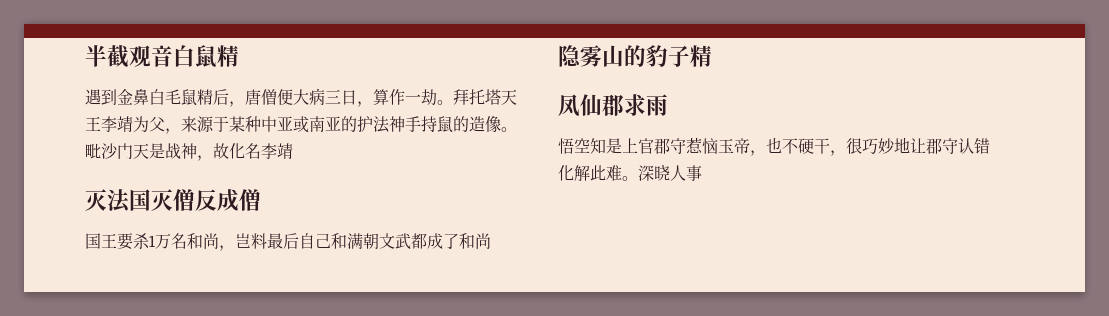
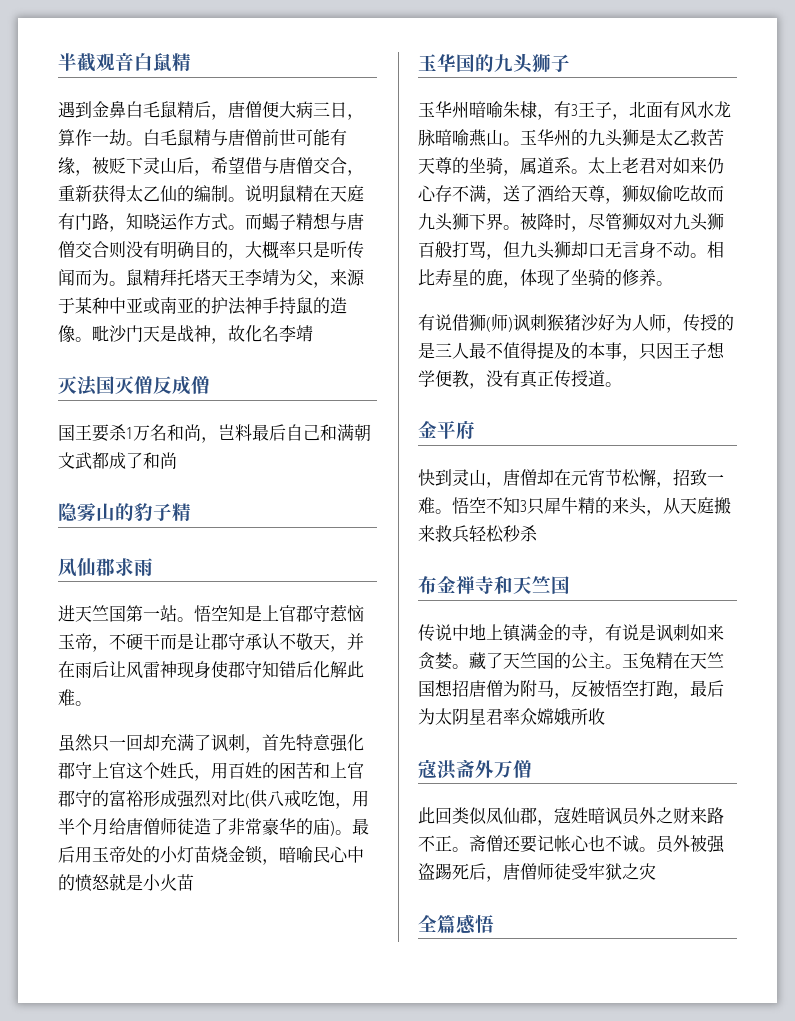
(453, 102) none -> [143,129,347,146] [58,156,364,176] [58,185,364,203] [58,213,364,232] [58,241,364,260] [58,269,160,286] 白毛鼠精与唐僧前世可能有缘，被贬下灵山后，希望借与唐僧交合，重新获得太乙仙的编制。说明鼠精在天庭有门路，知晓运作方式。而蝎子精想与唐僧交合则没有明确目的，大概率只是听传闻而为。鼠精
(668, 105) none -> [58,605,194,622] 进天竺国第一站。
[766,137,990,156] [558,164,702,181] 也不硬干，很巧妙地让郡守认错化解此难。深晓人事 -> [109,633,364,652] [58,661,364,679] [58,689,92,706] [58,733,364,753] [58,762,364,781] [58,790,369,809] [58,817,369,836] [58,845,364,865] [58,873,194,892] [418,53,570,73] [418,101,731,120] [418,129,724,147] [418,157,724,176] [418,185,724,204] [418,213,724,232] [418,241,724,260] [418,269,673,288] [418,313,734,333] [418,342,725,361] [418,370,622,389] [418,421,475,439] [418,469,724,488] [418,497,731,516] [418,525,537,543] [418,576,570,594] [418,624,724,643] [418,652,724,670] [418,680,724,699] [418,708,605,725] [418,759,532,780] [418,807,724,826] [418,835,725,853] [418,862,656,882] [418,914,494,934] 不硬干而是让郡守承认不敬天，并在雨后让风雷神现身使郡守知错后化解此难。 // 虽然只一回却充满了讽刺，首先特意强化郡守上官这个姓氏，用百姓的困苦和上官郡守的富裕形成强烈对比(供八戒吃饱，用半个月给唐僧师徒造了非常豪华的庙)。最后用玉帝处的小灯苗烧金锁，暗喻民心中的愤怒就是小火苗 // 玉华国的九头狮子 // 玉华州暗喻朱棣，有3王子，北面有风水龙脉暗喻燕山。玉华州的九头狮是太乙救苦天尊的坐骑，属道系。太上老君对如来仍心存不满，送了酒给天尊，狮奴偷吃故而九头狮下界。被降时，尽管狮奴对九头狮百般打骂，但九头狮却口无言身不动。相比寿星的鹿，体现了坐骑的修养。 // 有说借狮(师)讽刺猴猪沙好为人师，传授的是三人最不值得提及的本事，只因王子想学便教，没有真正传授道。 // 金平府 // 快到灵山，唐僧却在元宵节松懈，招致一难。悟空不知3只犀牛精的来头，从天庭搬来救兵轻松秒杀 // 布金禅寺和天竺国 // 传说中地上镇满金的寺，有说是讽刺如来贪婪。藏了天竺国的公主。玉兔精在天竺国想招唐僧为附马，反被悟空打跑，最后为太阴星君率众嫦娥所收 // 寇洪斋外万僧 // 此回类似凤仙郡，寇姓暗讽员外之财来路不正。斋僧还要记帐心也不诚。员外被强盗踢死后，唐僧师徒受牢狱之灾 // 全篇感悟

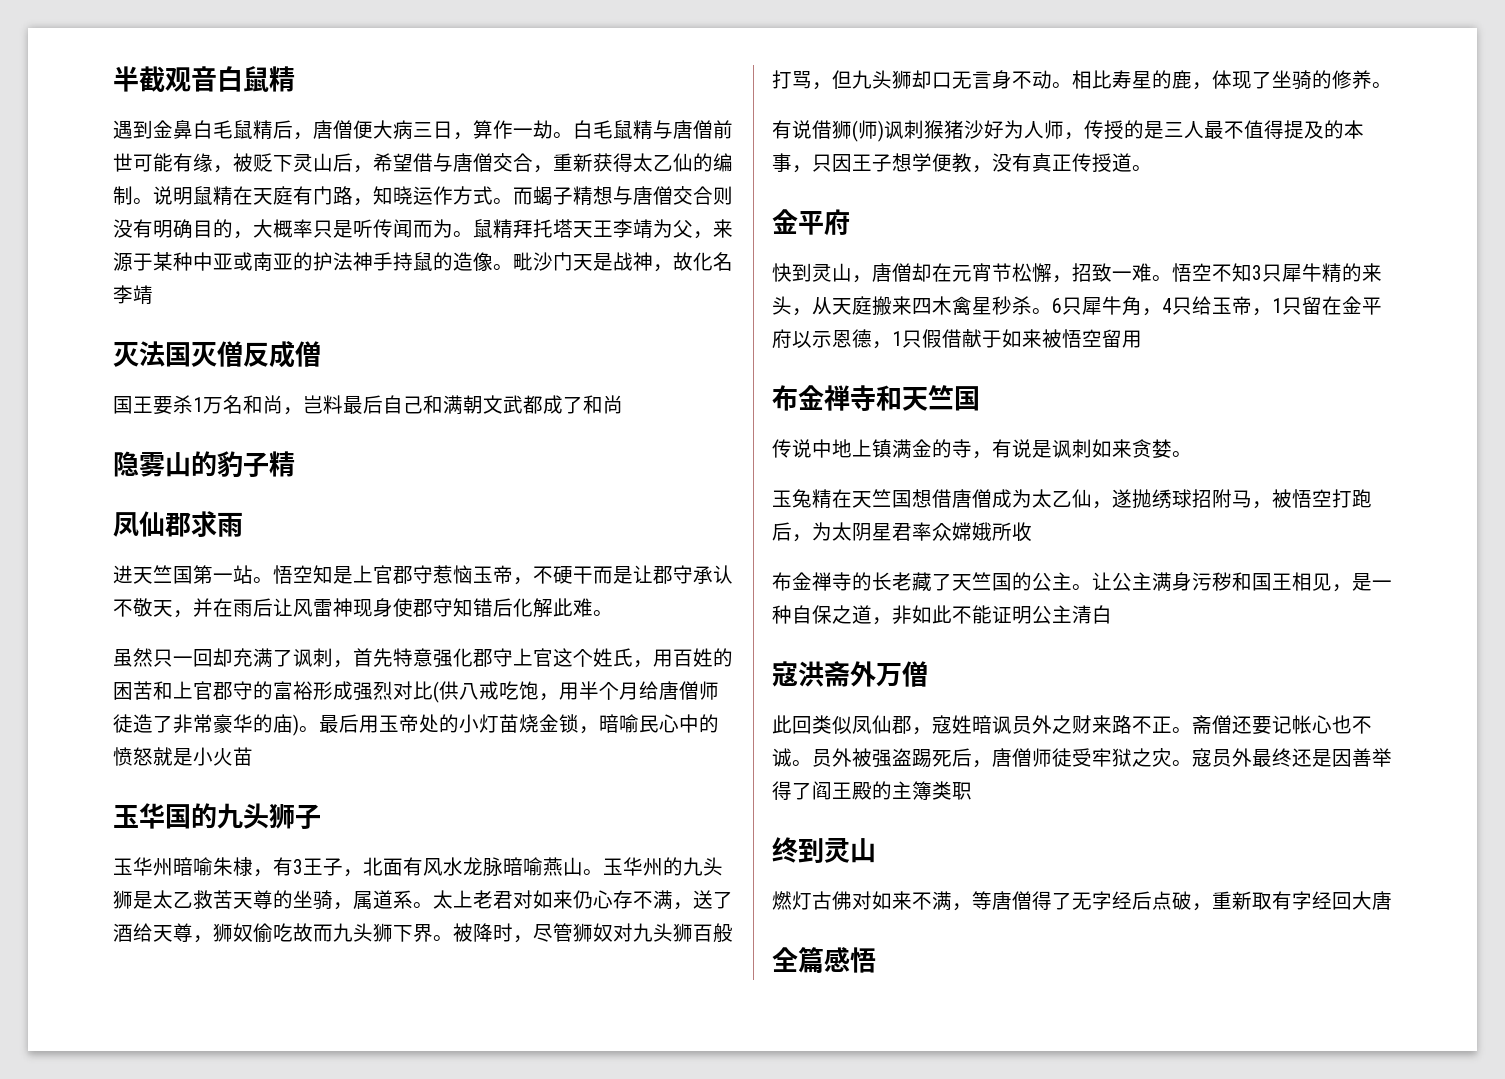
[435,525,504,543] 救兵轻松 -> [912,296,992,315] 四木禽星
(537, 533) none -> [1032,296,1382,316] [772,329,1142,349] 。6只犀牛角，4只给玉帝，1只留在金平府以示恩德，1只假借献于如来被悟空留用
[469,652,724,670] [418,680,588,699] 藏了天竺国的公主。玉兔精在天竺国想招唐僧为附马，反 -> [772,489,1272,509] // 玉兔精在天竺国想借唐僧成为太乙仙，遂抛绣球招附马，
[673,680,724,699] ，最后 -> [772,522,812,542] 后，
(605, 716) none -> [772,572,1392,592] [772,605,1112,625] // 布金禅寺的长老藏了天竺国的公主。让公主满身污秽和国王相见，是一种自保之道，非如此不能证明公主清白
(656, 871) none -> [1172,748,1392,767] [772,781,972,800] [772,837,876,863] [772,891,1392,911] 。寇员外最终还是因善举得了阎王殿的主簿类职 // 终到灵山 // 燃灯古佛对如来不满，等唐僧得了无字经后点破，重新取有字经回大唐

